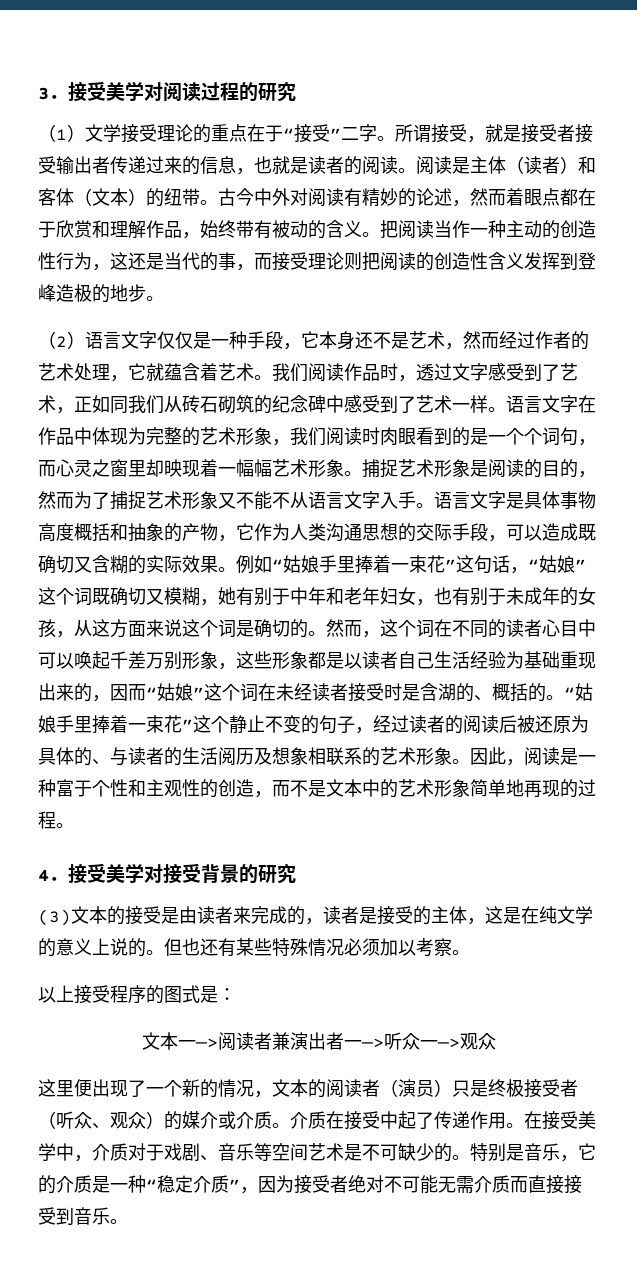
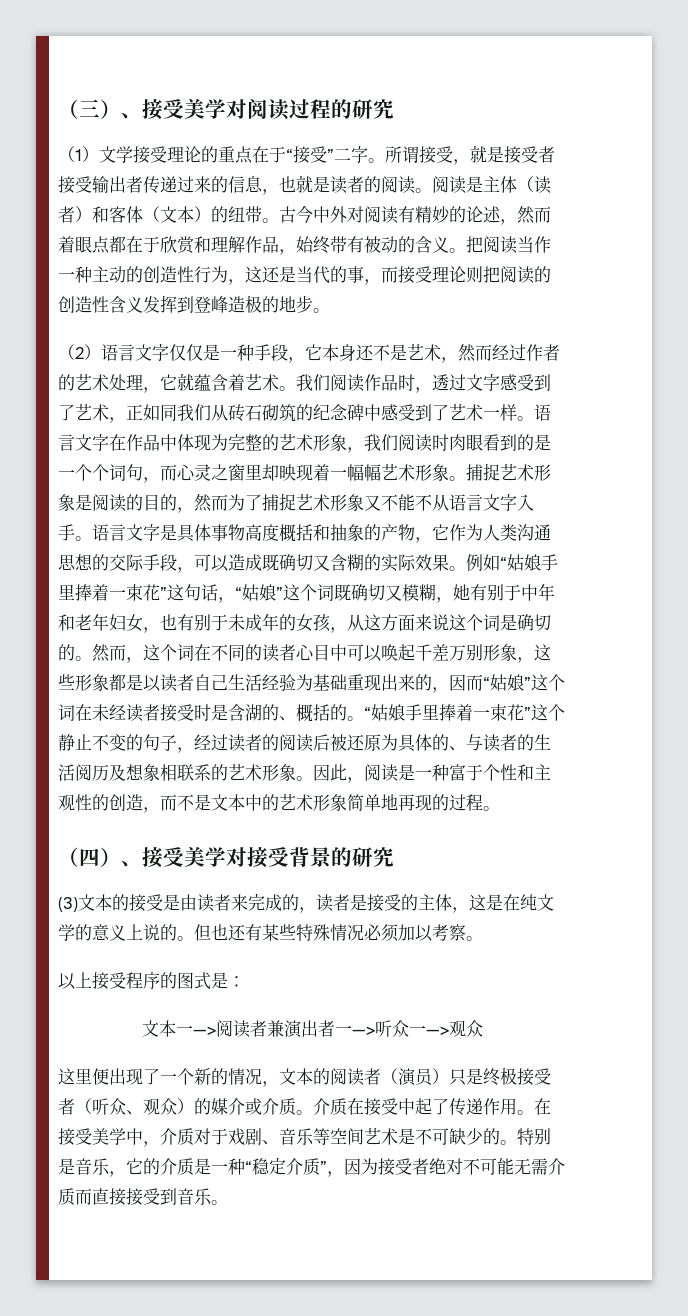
[38,87,68,100] 3． -> [58,99,142,119] （三）、
[38,869,68,881] 4． -> [58,847,142,867] （四）、

